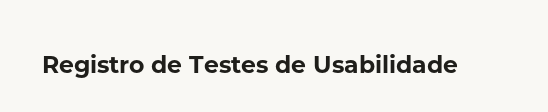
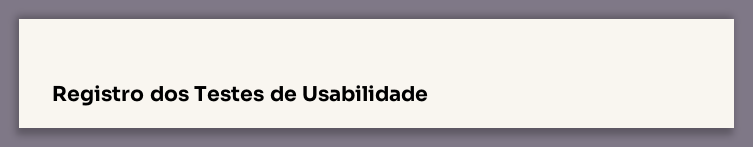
[151,55,182,73] de -> [149,86,189,102] dos

